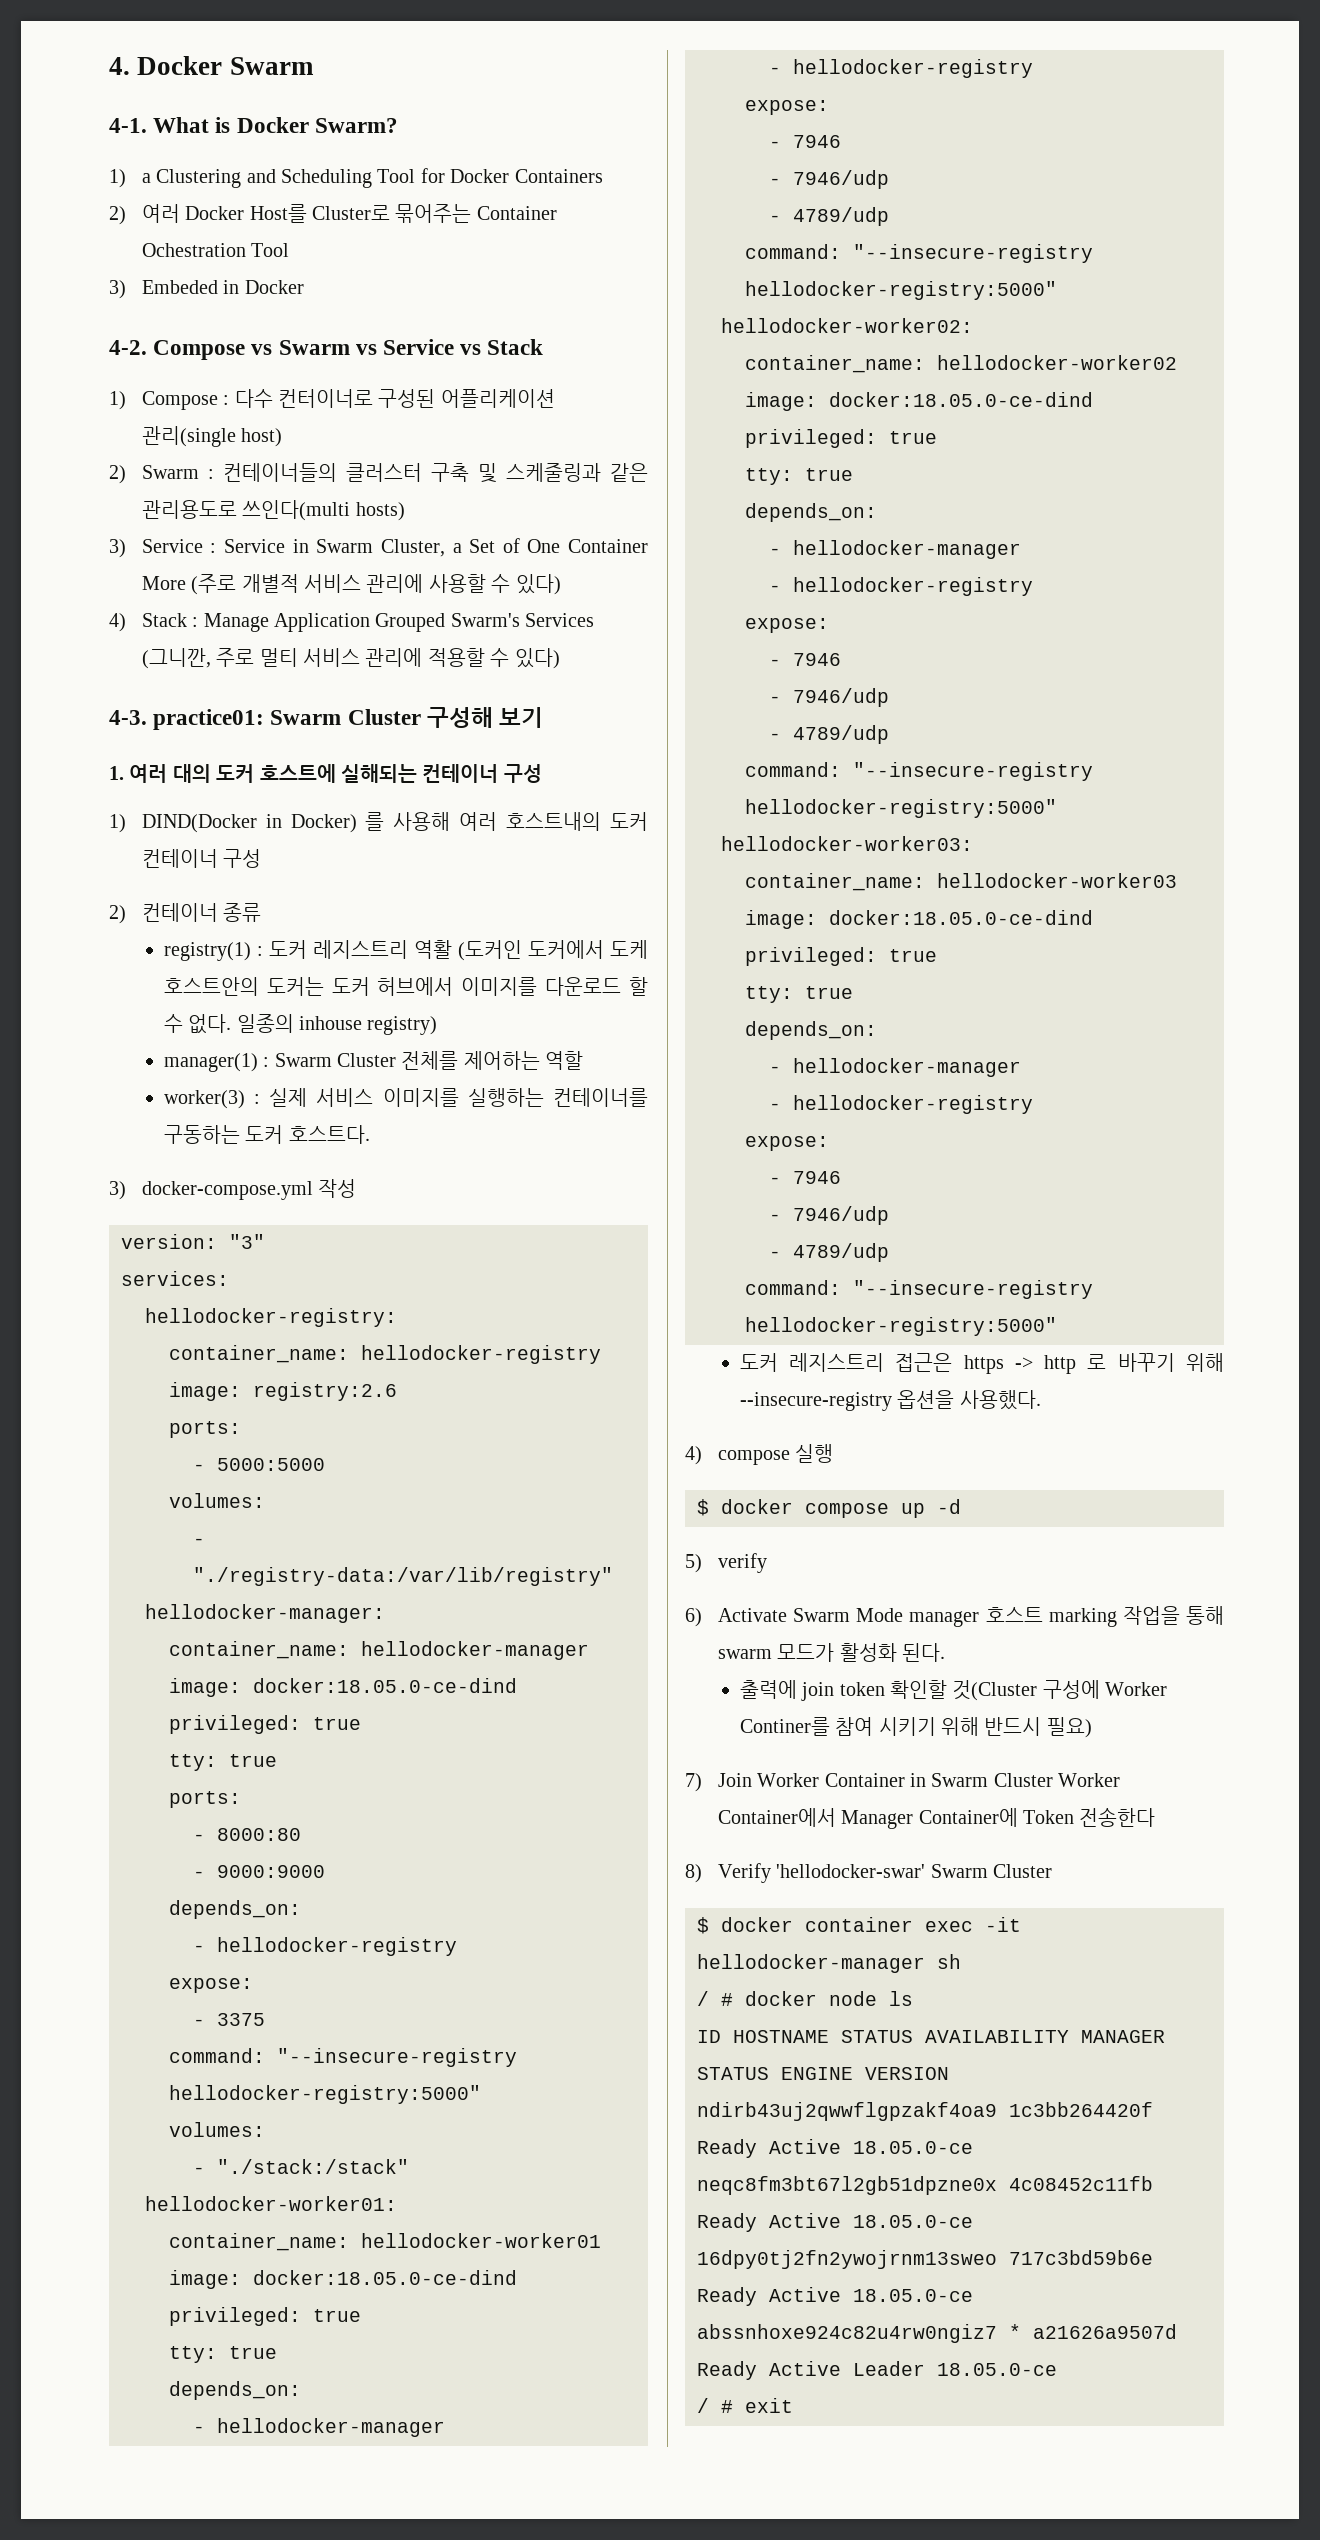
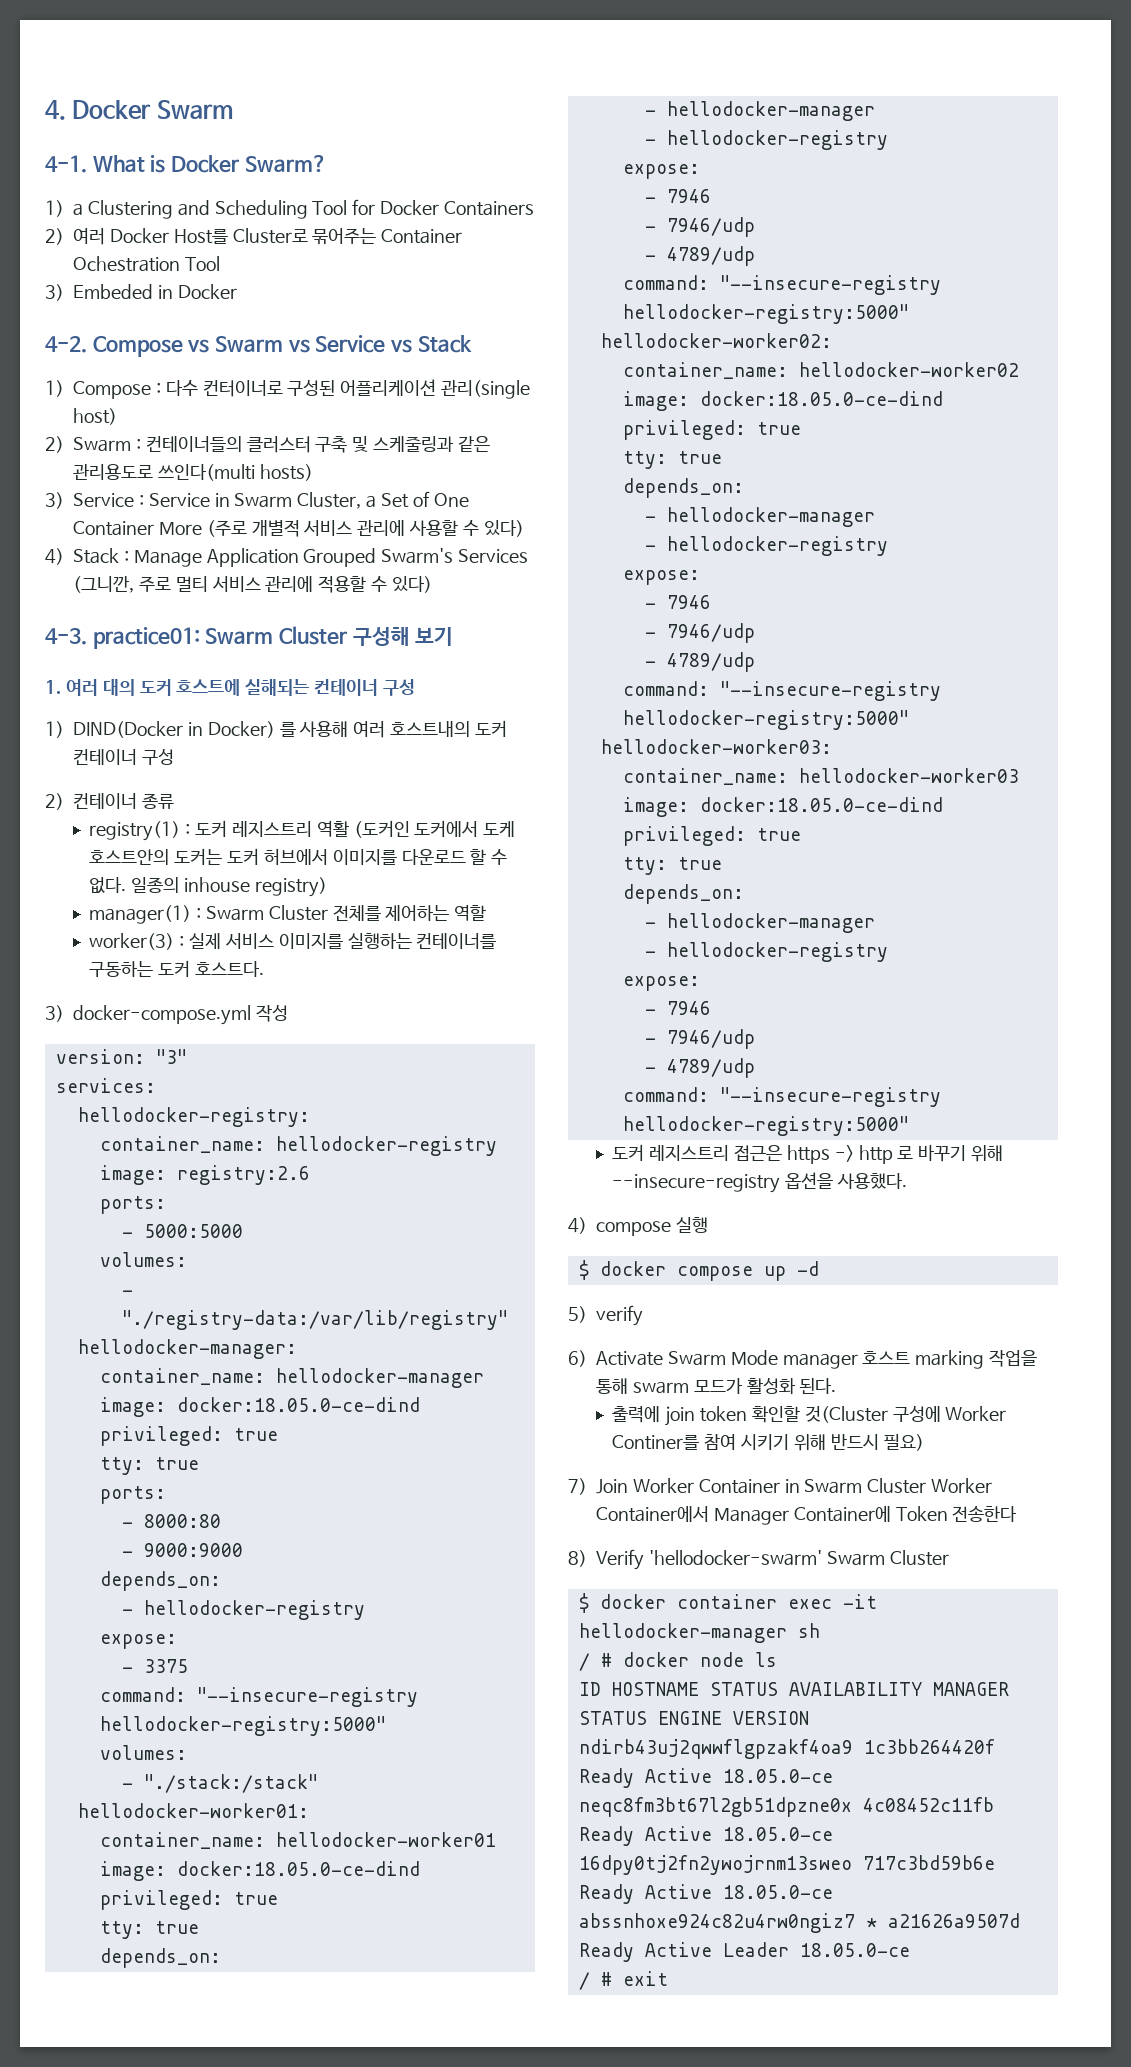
[776,1864,926,1878] 'hellodocker-swar' -> [648,1550,822,1566] 'hellodocker-swarm'

